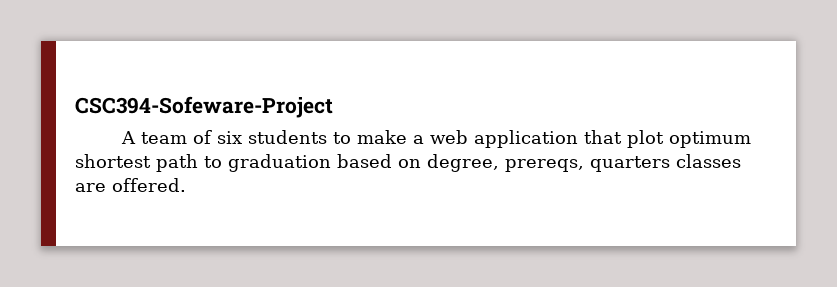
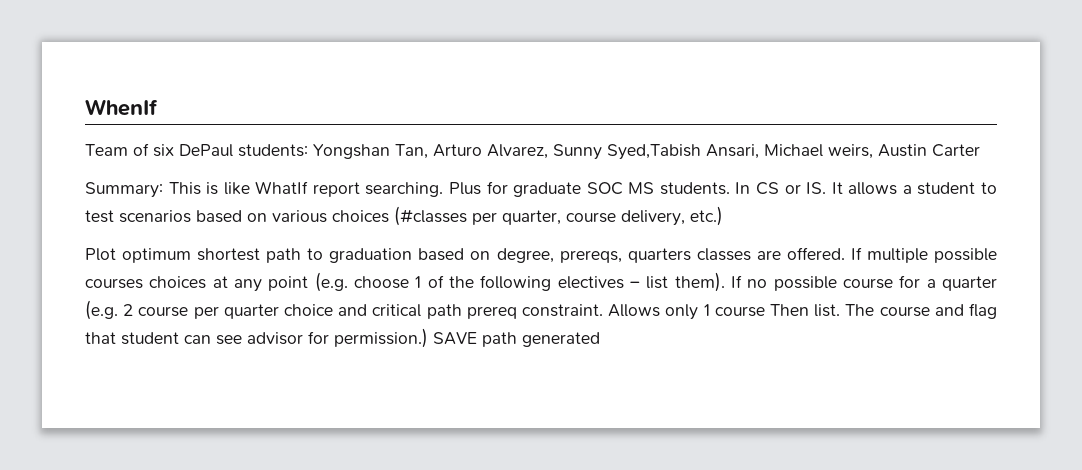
[75,96,333,118] [120,130,664,148] CSC394-Sofeware-Project // A team of six students to make a web application that plot -> [85,99,158,116] [85,143,980,160] [85,181,997,198] [85,206,723,226] [85,248,116,261] WhenIf // Team of six DePaul students: Yongshan Tan, Arturo Alvarez, Sunny Syed,Tabish Ansari, Michael weirs, Austin Carter // Summary: This is like WhatIf report searching. Plus for graduate SOC MS students. In CS or IS. It allows a student to test scenarios based on various choices (#classes per quarter, course delivery, etc.) // Plot
(186, 185) none -> [850,247,997,263] [85,272,998,292] [85,300,998,320] [85,328,600,348] If multiple possible courses choices at any point (e.g. choose 1 of the following electives – list them). If no possible course for a quarter (e.g. 2 course per quarter choice and critical path prereq constraint. Allows only 1 course Then list. The course and flag that student can see advisor for permission.) SAVE path generated

